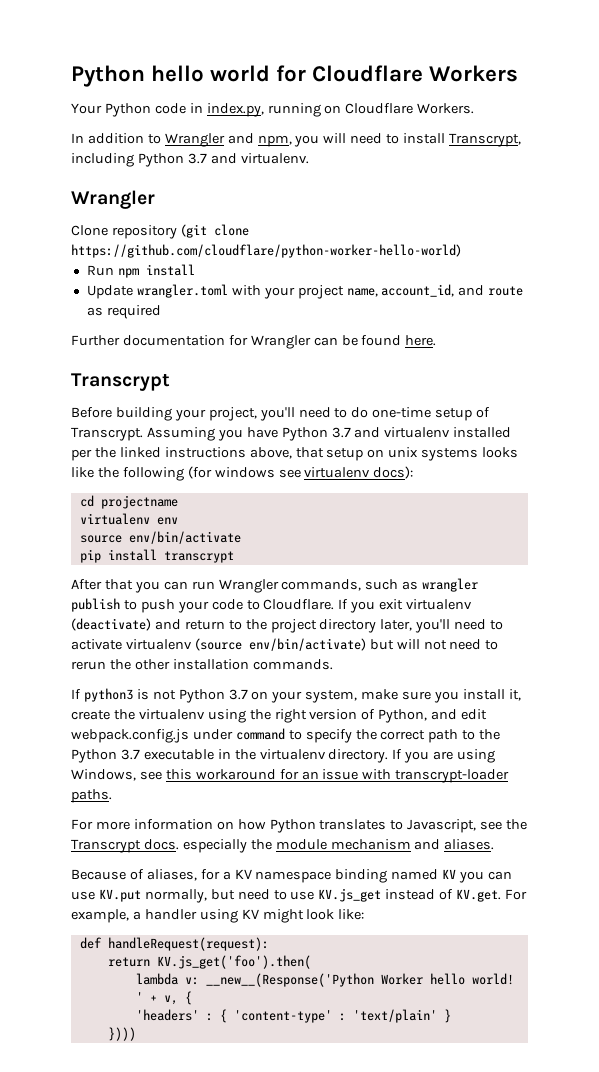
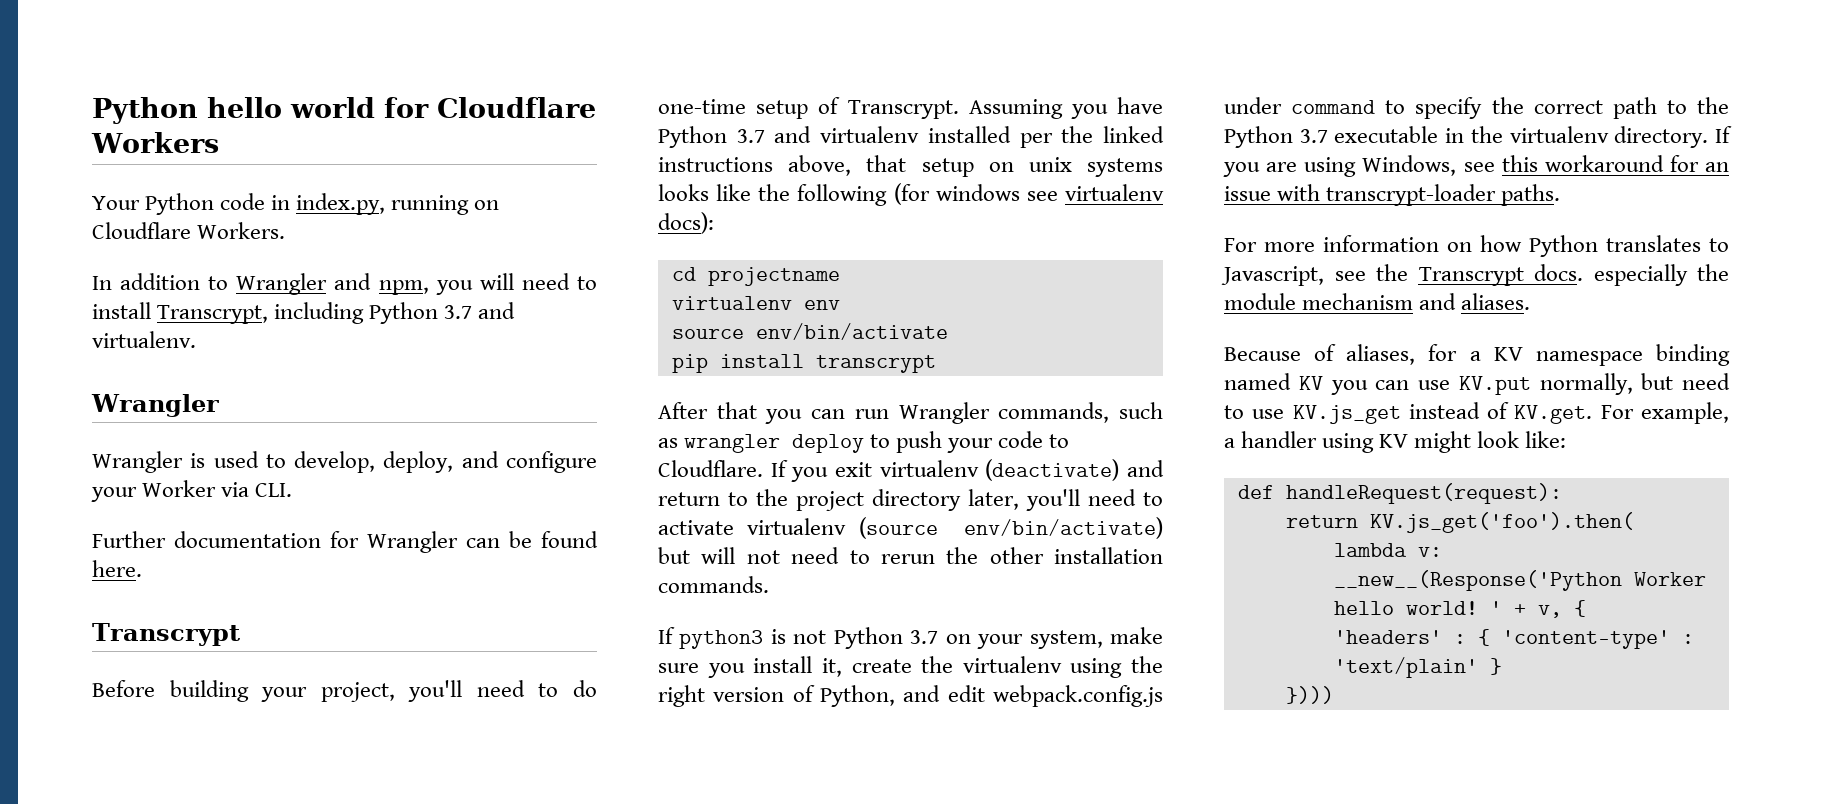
[71,224,249,239] [71,244,461,258] [86,264,195,278] [86,284,524,299] [86,305,161,319] Clone repository (git clone https://github.com/cloudflare/python-worker-hello-world) // Run npm install // Update wrangler.toml with your project name, account_id, and route as required -> [92,451,597,473] [91,480,293,502] Wrangler is used to develop, deploy, and configure your Worker via CLI.
[71,598,120,612] publish -> [792,434,865,453] deploy

